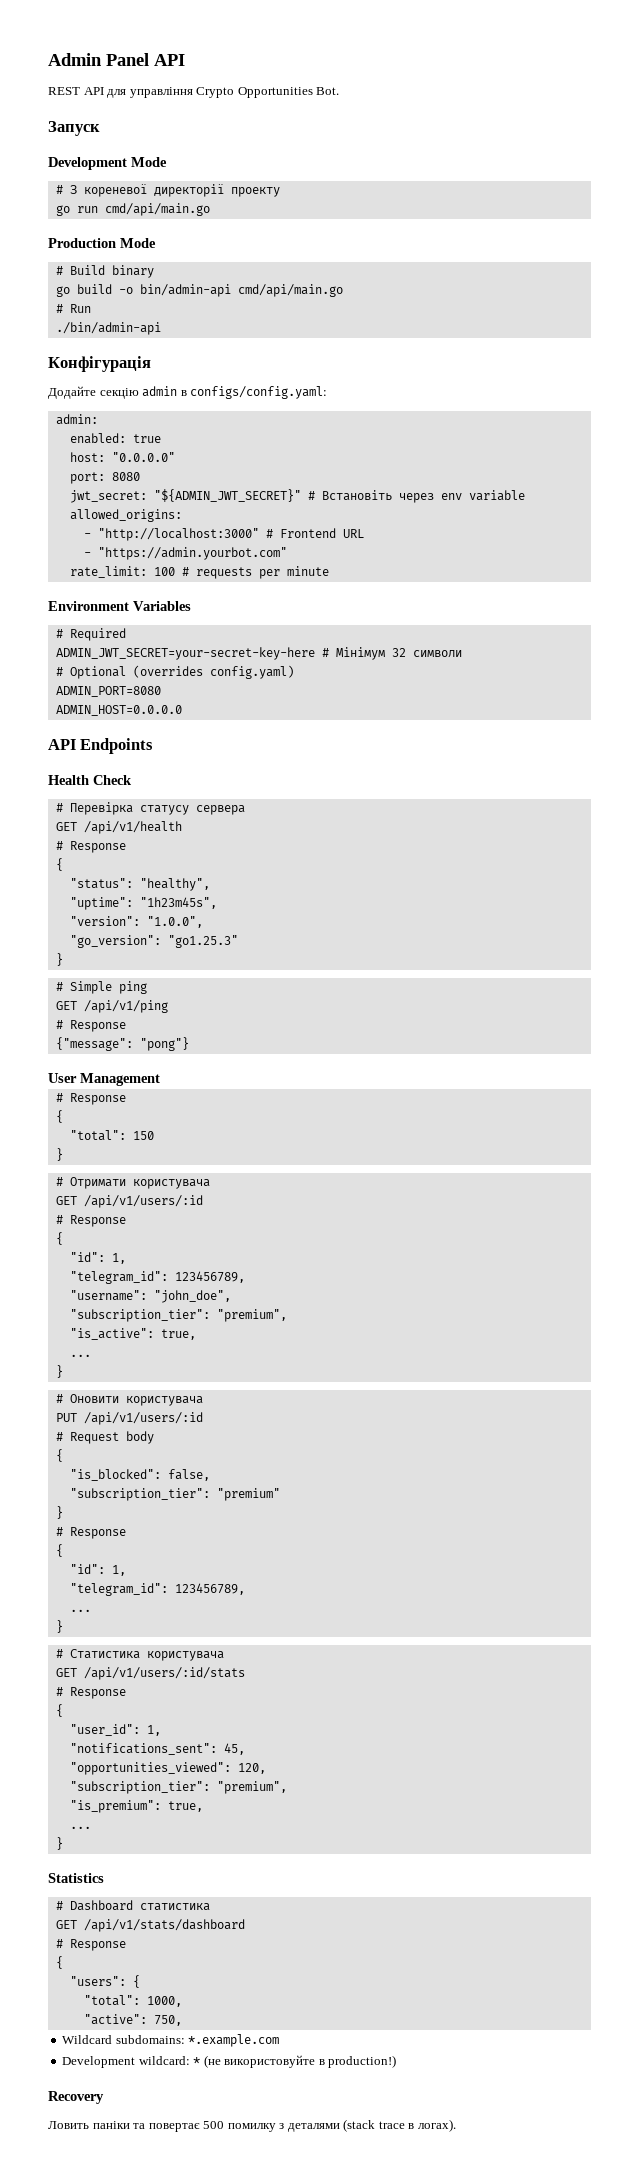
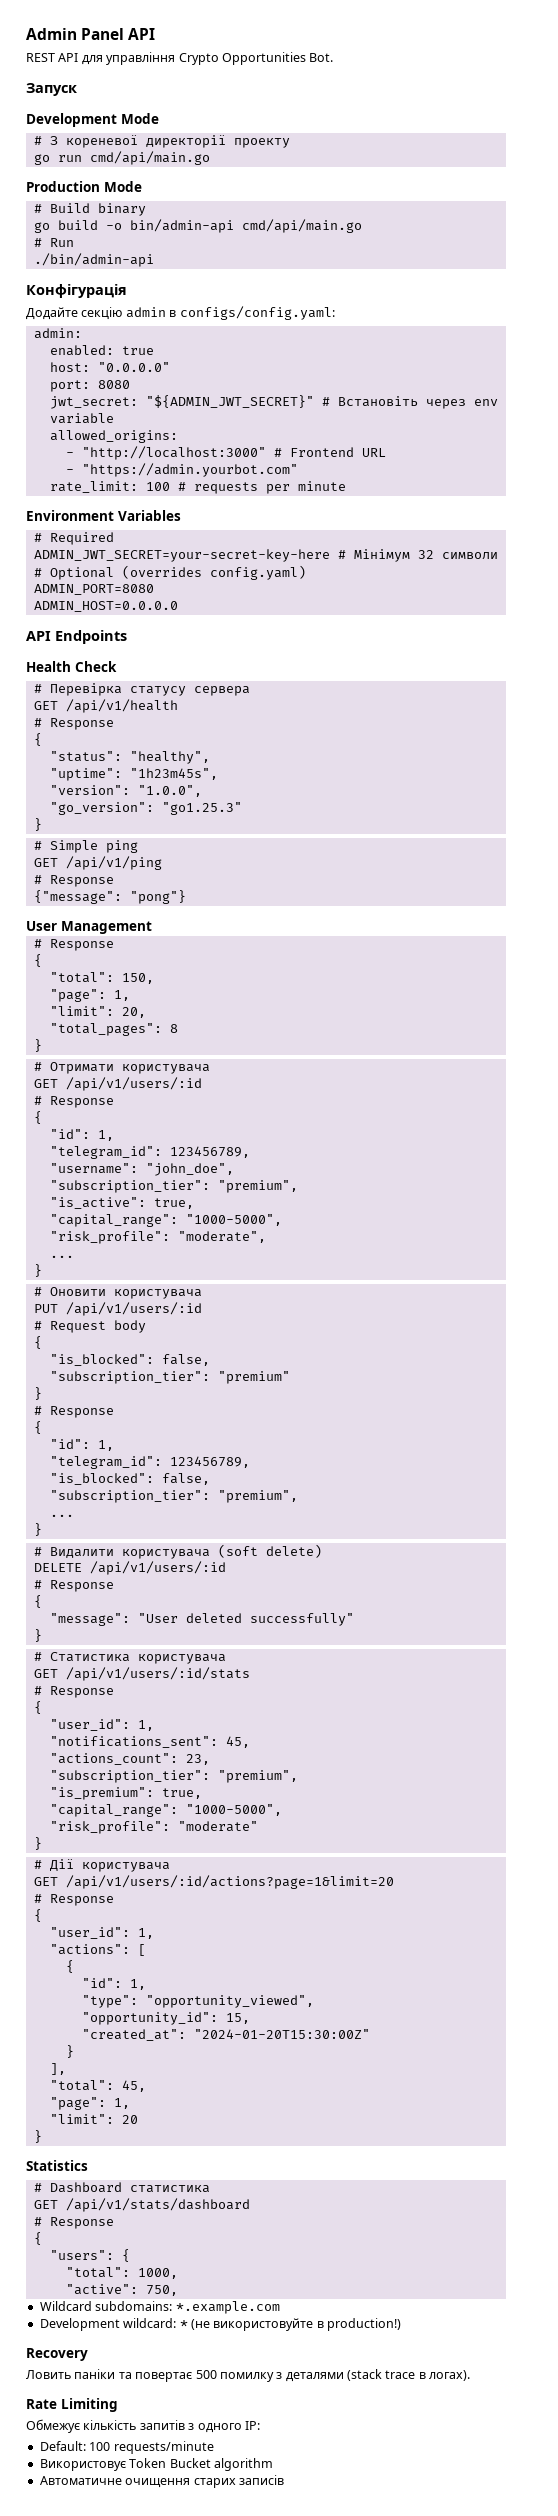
[132,1131,154,1140] 150 -> [121,973,154,984] [49,989,130,1002] [49,1006,146,1018] [49,1023,178,1036] 150, // "page": 1, // "limit": 20, // "total_pages": 8
(196, 1334) none -> [49,1214,282,1227] [49,1231,266,1244] // "capital_range": "1000-5000", // "risk_profile": "moderate",
[69,1609,91,1612] ... -> [49,1473,210,1485] [49,1490,298,1503] [49,1514,74,1517] [33,1523,42,1536] [33,1544,322,1559] [33,1561,226,1575] [33,1580,114,1592] [33,1595,42,1608] [49,1613,354,1626] "is_blocked": false, // "subscription_tier": "premium", // ... // } // # Видалити користувача (soft delete) // DELETE /api/v1/users/:id // # Response // { // "message": "User deleted successfully"
[69,1762,266,1775] "opportunities_viewed": 120, -> [49,1753,210,1765] "actions_count": 23,
[69,1826,91,1829] ... -> [49,1804,282,1817] [49,1821,258,1834] [33,1837,42,1850] [33,1859,170,1872] [33,1875,394,1889] [33,1894,114,1906] [33,1909,42,1922] [49,1927,154,1939] [49,1944,146,1956] [65,1960,74,1973] [81,1978,146,1990] [81,1995,314,2008] [81,2012,250,2025] [81,2029,370,2041] [65,2045,74,2058] [49,2063,66,2075] [49,2080,146,2092] [49,2097,130,2110] [49,2114,138,2124] "capital_range": "1000-5000", // "risk_profile": "moderate" // } // # Дії користувача // GET /api/v1/users/:id/actions?page=1&limit=20 // # Response // { // "user_id": 1, // "actions": [ // { // "id": 1, // "type": "opportunity_viewed", // "opportunity_id": 15, // "created_at": "2024-01-20T15:30:00Z" // } // ], // "total": 45, // "page": 1, // "limit": 20
(456, 2125) none -> [26,2398,118,2412] [26,2419,260,2433] [39,2441,214,2454] [39,2458,273,2471] [39,2475,284,2488] // Rate Limiting // Обмежує кількість запитів з одного IP: // Default: 100 requests/minute // Використовує Token Bucket algorithm // Автоматичне очищення старих записів

